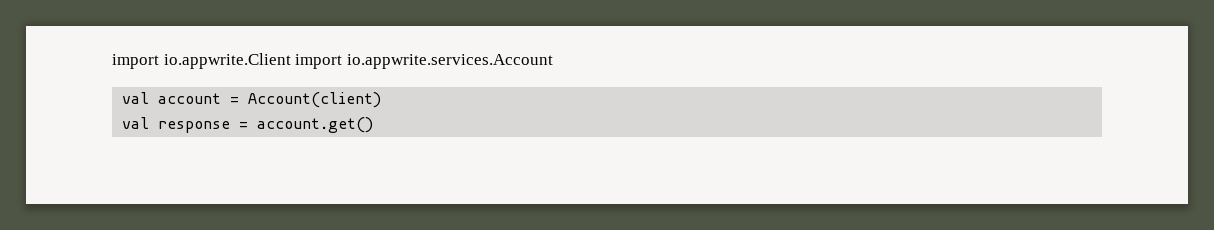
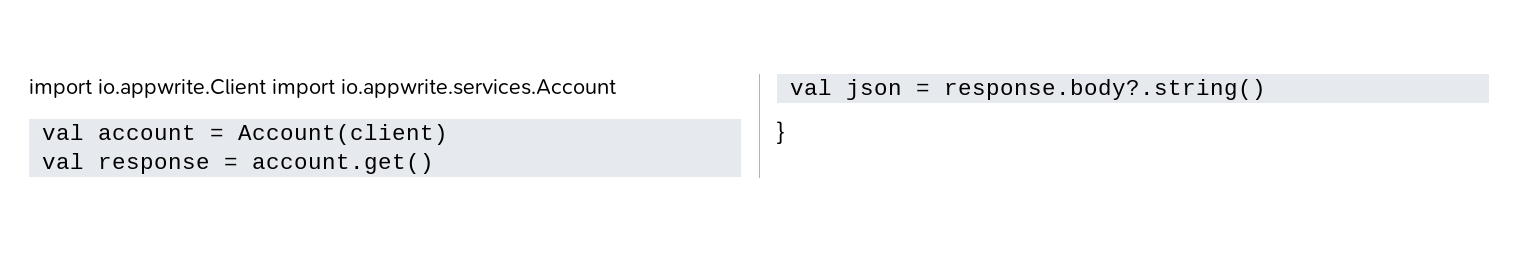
(374, 125) none -> [790,79,1267,100] [777,121,785,144] // val json = response.body?.string() // }

